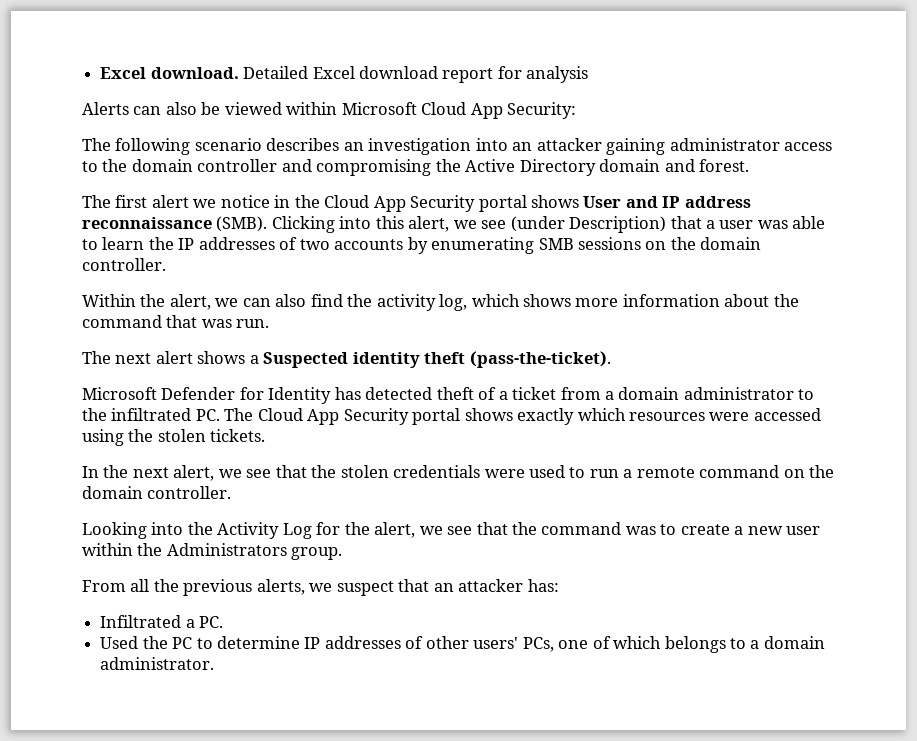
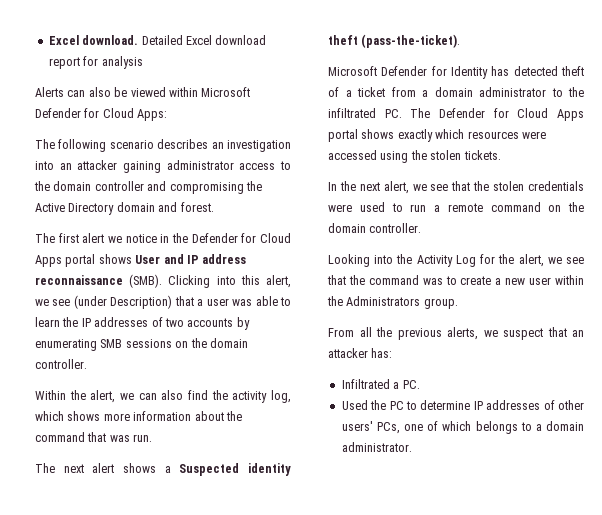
[421,102,577,119] Cloud App Security: -> [35,108,168,121] Defender for Cloud Apps:
[324,195,476,212] Cloud App Security -> [191,233,291,243] [35,255,62,267] Defender for Cloud Apps
[257,408,409,425] Cloud App Security -> [439,108,584,121] Defender for Cloud Apps

